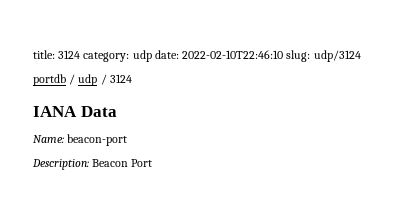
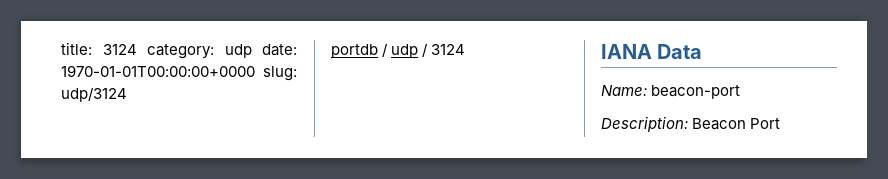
[182,50,284,59] 2022-02-10T22:46:10 -> [61,65,255,77] 1970-01-01T00:00:00+0000

